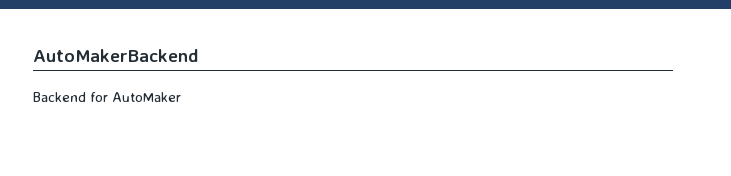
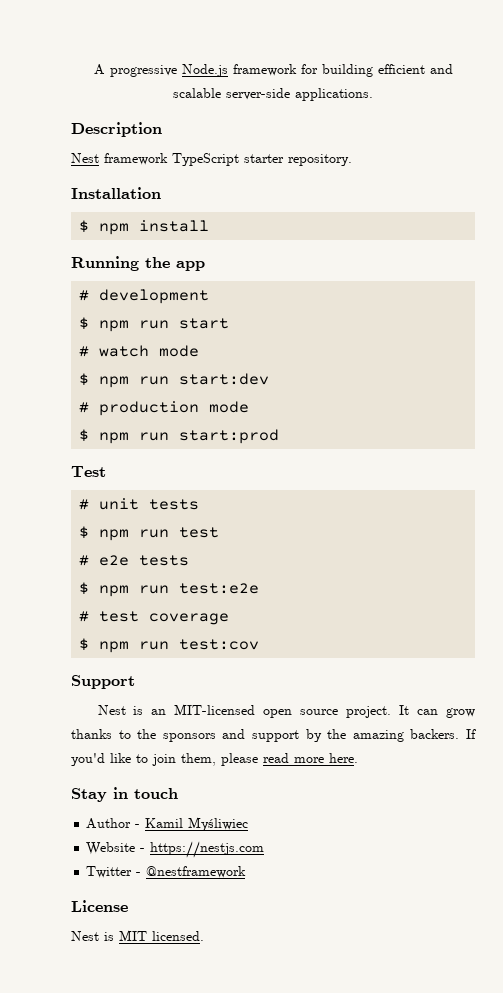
[33,49,198,62] [33,92,181,102] AutoMakerBackend // Backend for AutoMaker -> [93,64,453,77] [173,88,373,101] [71,122,162,137] [71,153,352,166] [71,187,161,199] [79,220,210,235] [71,256,205,271] [79,289,210,304] [79,317,230,332] [79,345,200,357] [79,373,270,388] [79,401,250,416] [79,429,280,444] [71,466,106,477] [79,498,200,510] [79,526,220,541] [79,555,190,566] [79,582,260,597] [79,611,230,625] [79,638,260,653] [71,675,135,689] [97,704,476,718] [71,729,477,742] [71,753,358,766] [71,787,178,802] [86,817,249,831] [86,841,265,858] [86,866,247,878] [71,900,128,912] [71,930,204,941] A progressive Node.js framework for building efficient and scalable server-side applications. // Description // Nest framework TypeScript starter repository. // Installation // $ npm install // Running the app // # development // $ npm run start // # watch mode // $ npm run start:dev // # production mode // $ npm run start:prod // Test // # unit tests // $ npm run test // # e2e tests // $ npm run test:e2e // # test coverage // $ npm run test:cov // Support // Nest is an MIT-licensed open source project. It can grow thanks to the sponsors and support by the amazing backers. If you'd like to join them, please read more here. // Stay in touch // Author - Kamil Myśliwiec // Website - https://nestjs.com // Twitter - @nestframework // License // Nest is MIT licensed.

